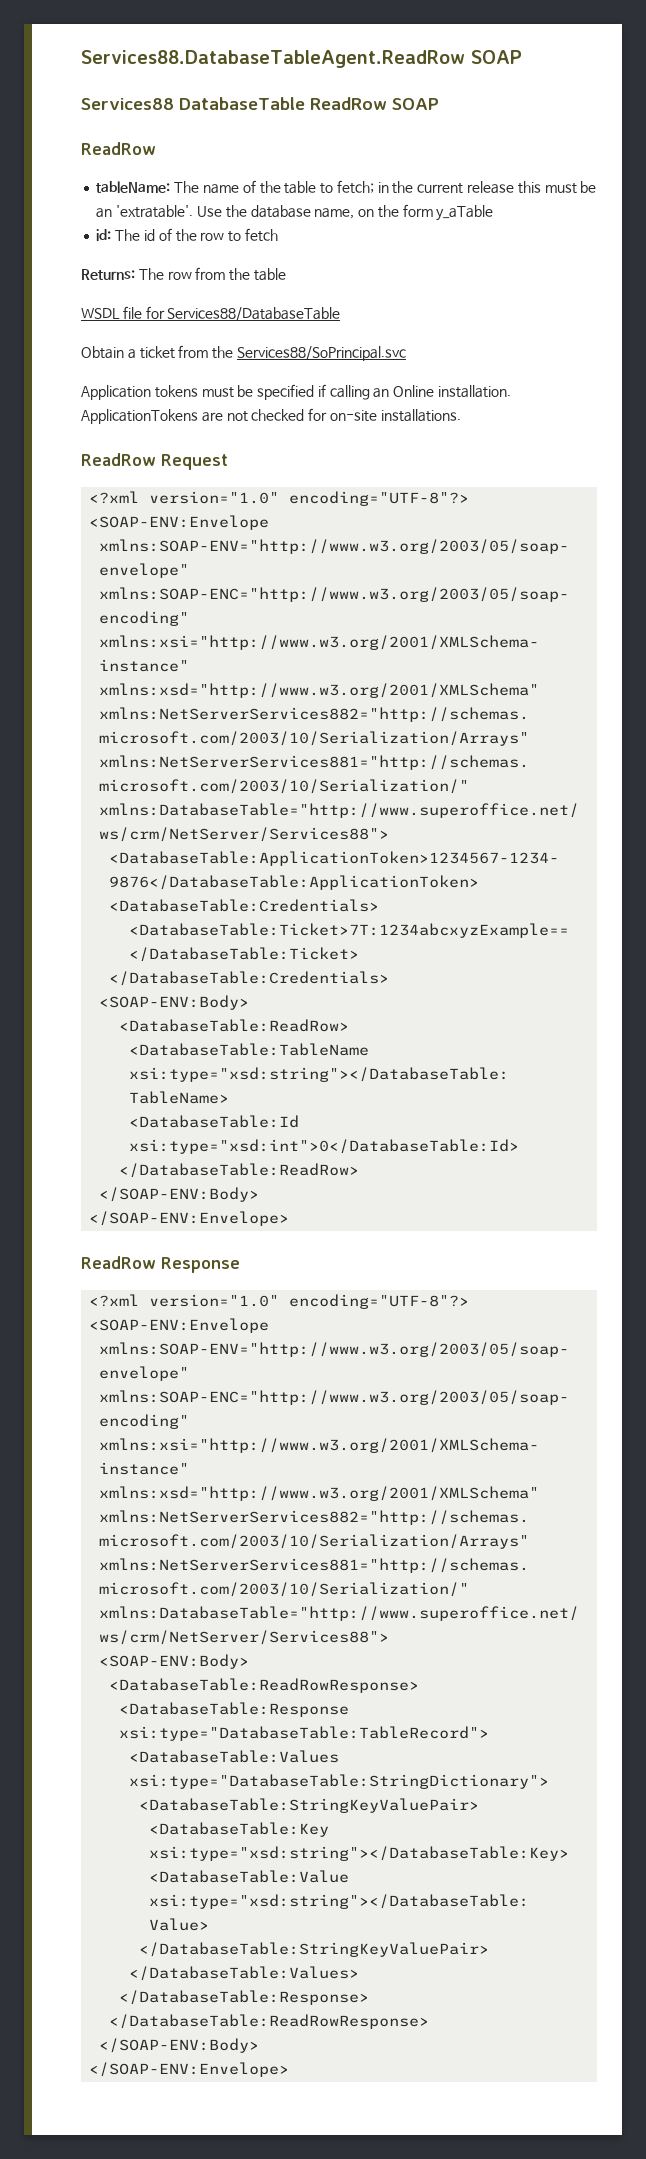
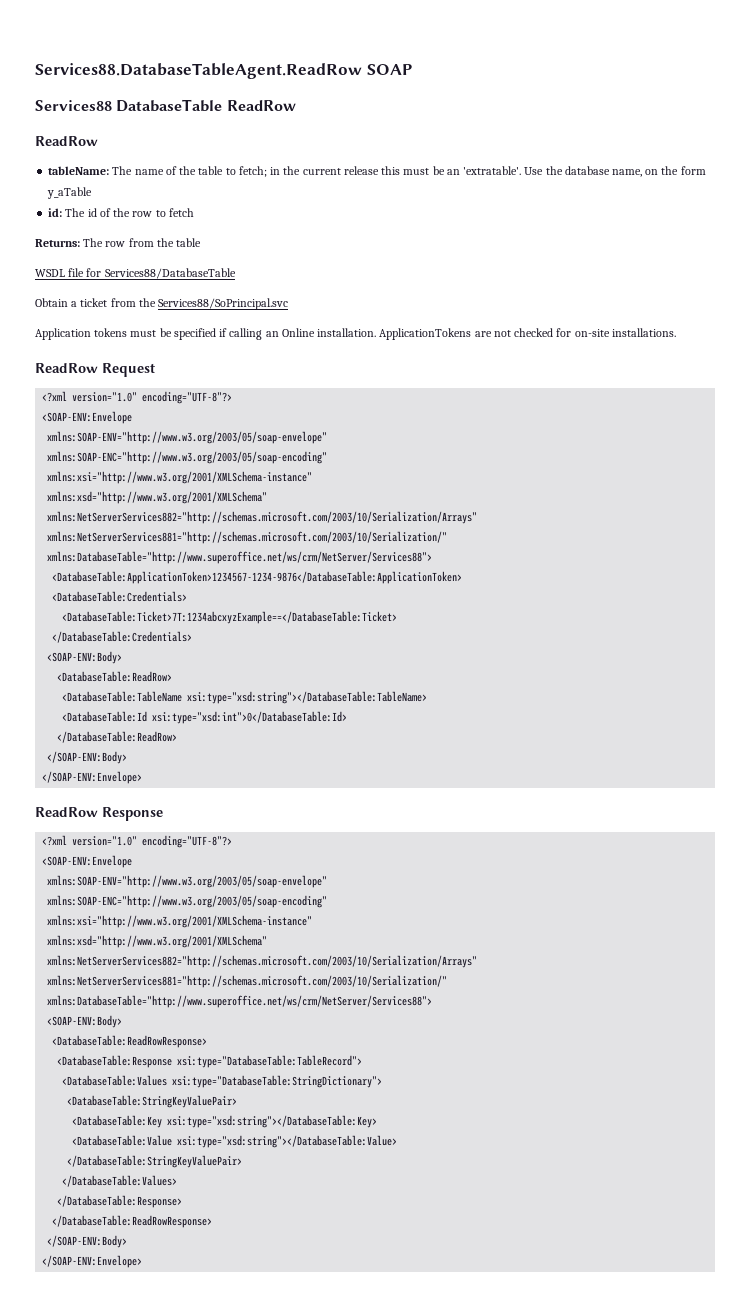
[391,98,439,110] SOAP -> (296, 105) none

